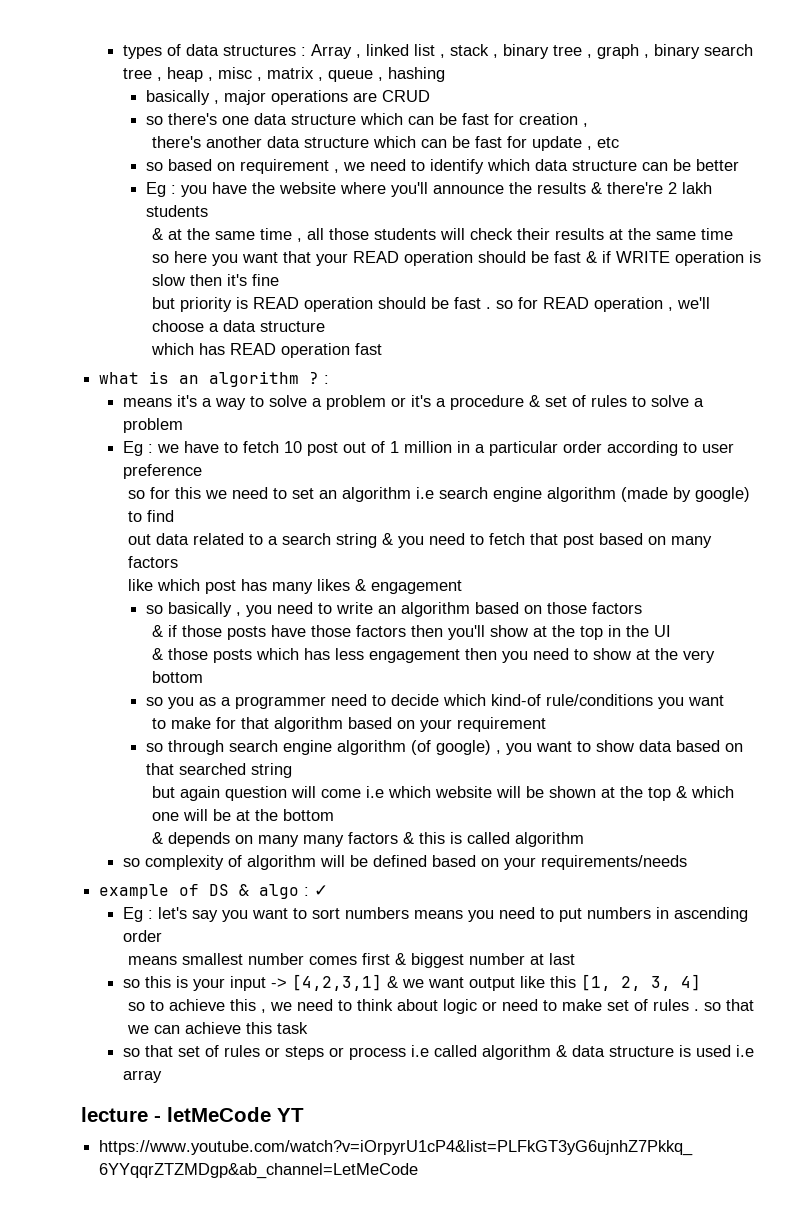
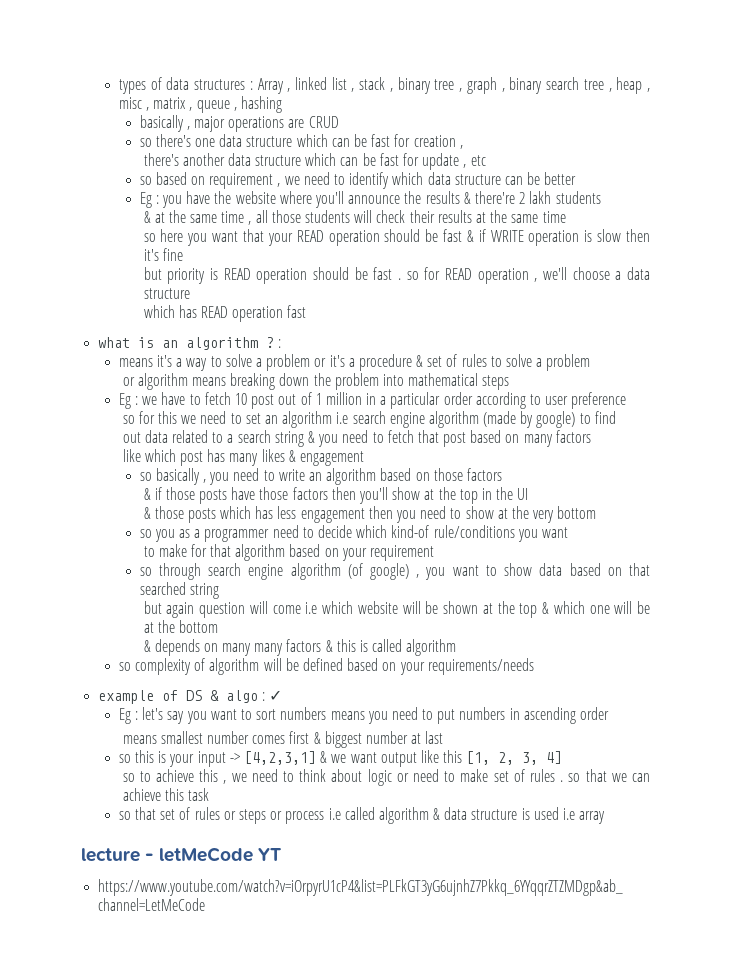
(183, 425) none -> [122,373,510,390] // or algorithm means breaking down the problem into mathematical steps

